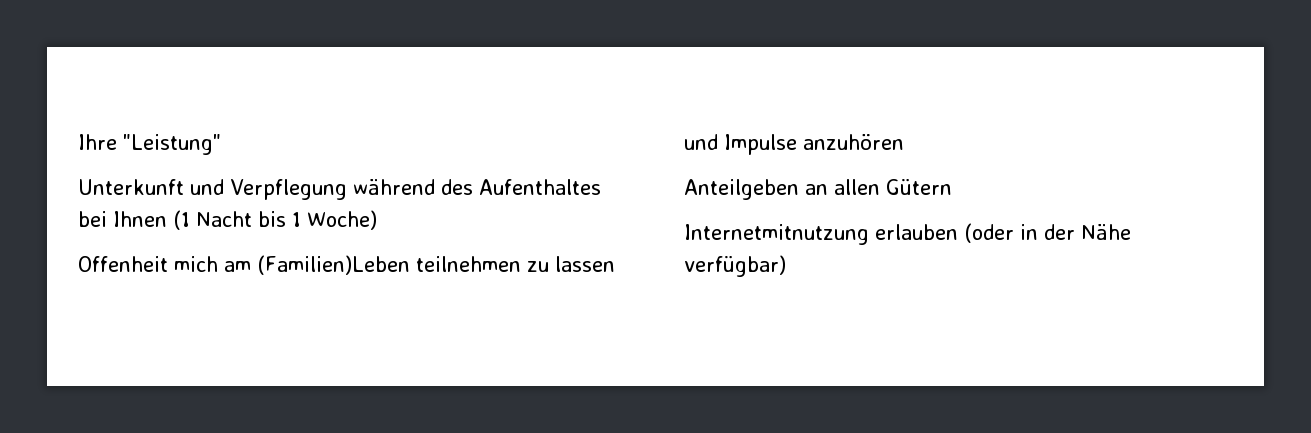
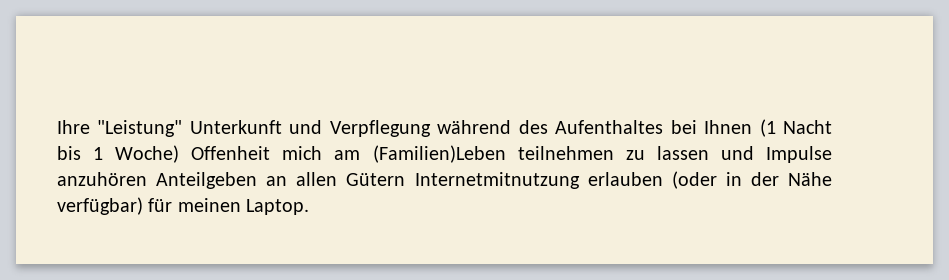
(221, 144) // -> (183, 128) none
(377, 220) // -> (180, 154) none
(904, 141) // -> (147, 179) none
(952, 187) // -> (406, 179) none
(786, 266) none -> [148,198,310,215] für meinen Laptop.

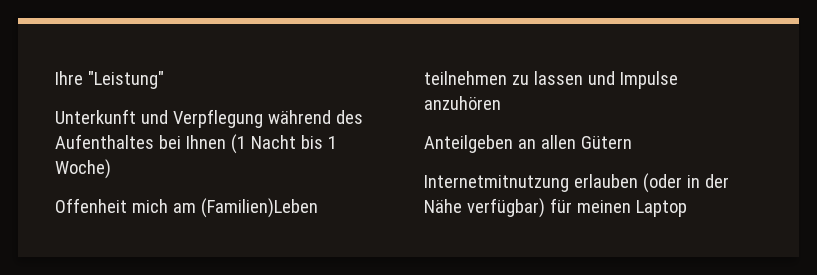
(183, 128) none -> (164, 80) //
(180, 154) none -> (111, 169) //
(147, 179) none -> (501, 103) //
(406, 179) none -> (632, 142) //
[246,199,310,215] Laptop. -> [635,200,687,217] Laptop

